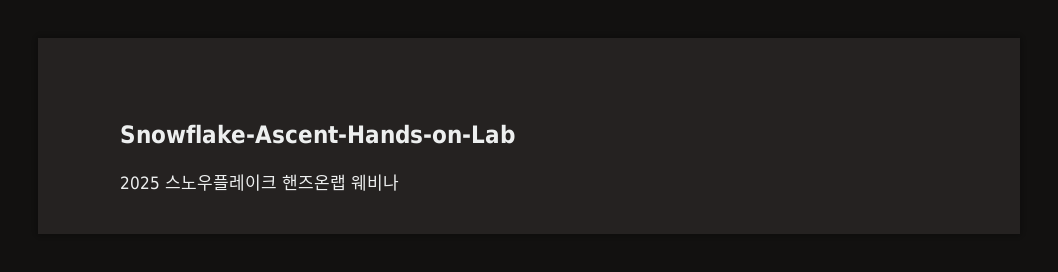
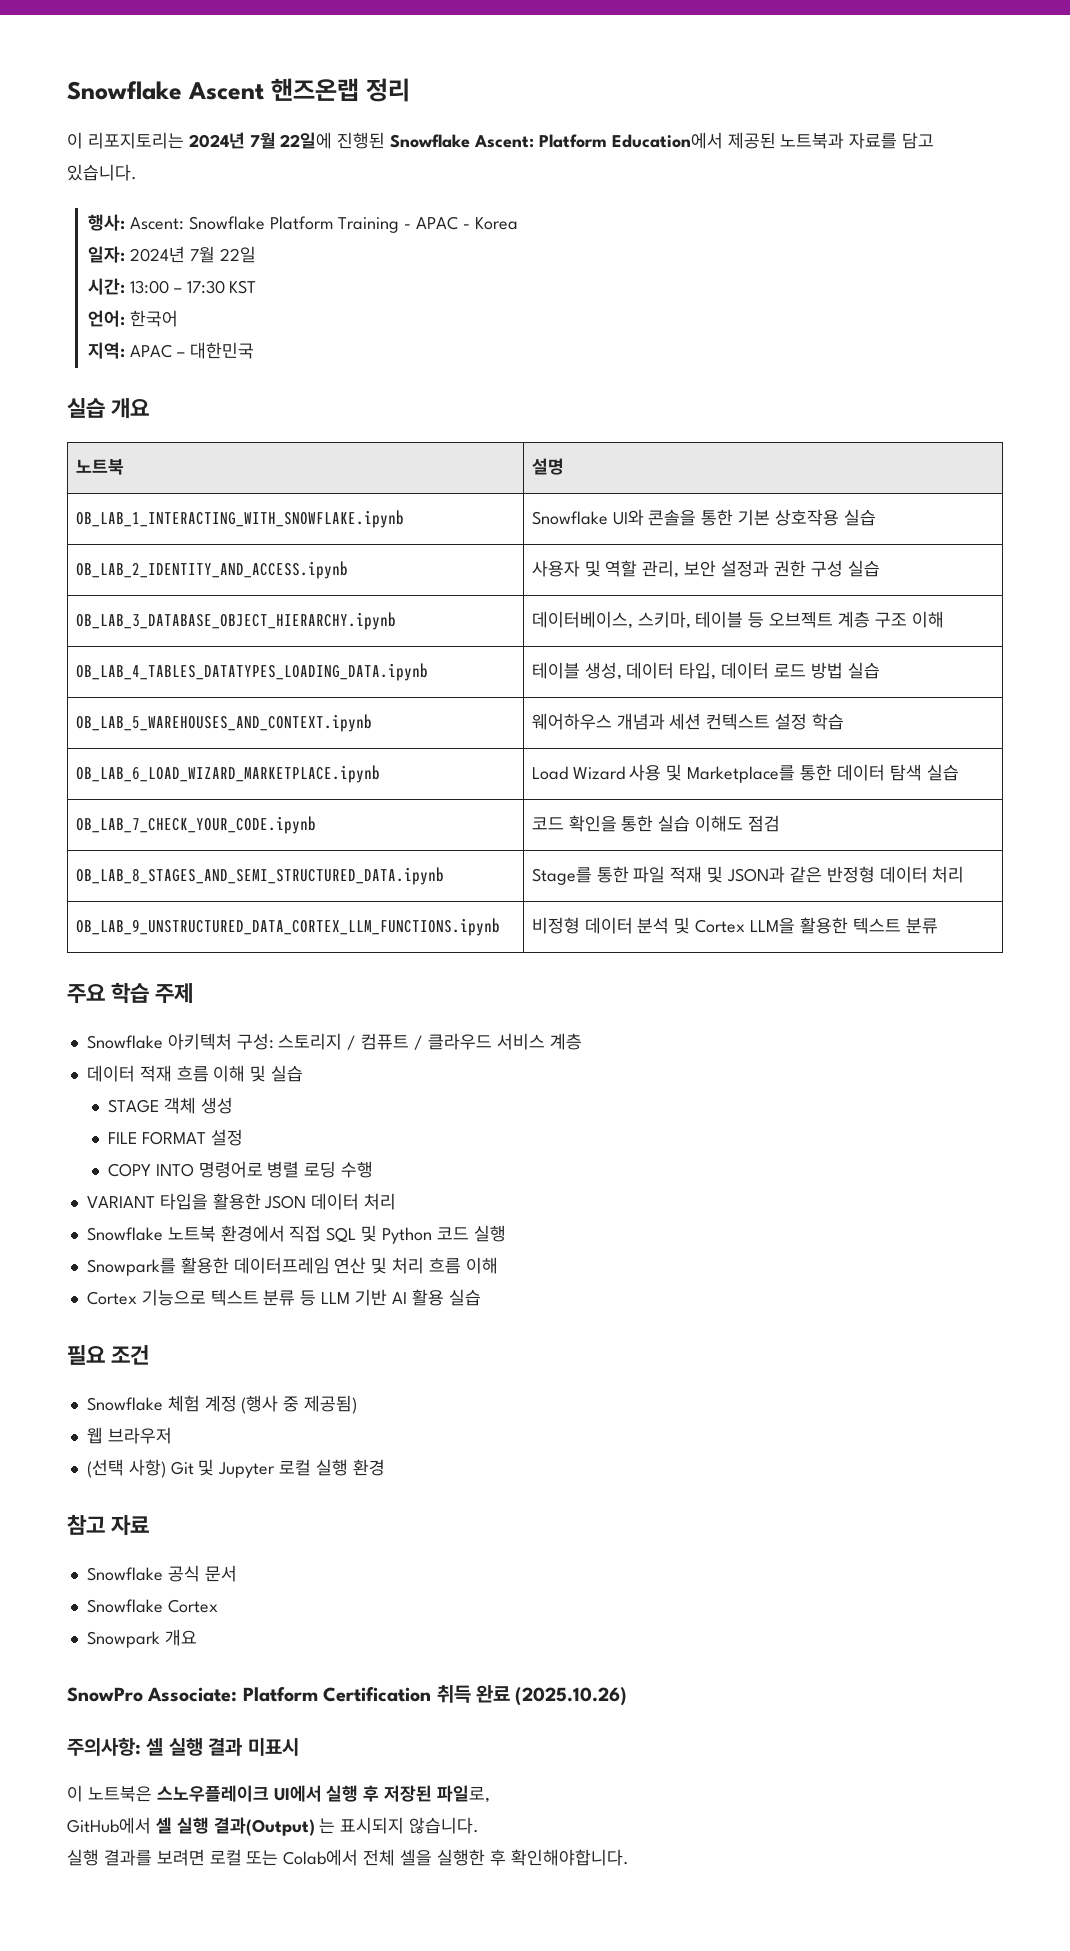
[120,124,515,144] [120,174,399,191] Snowflake-Ascent-Hands-on-Lab // 2025 스노우플레이크 핸즈온랩 웨비나 -> [67,78,410,102] [67,132,935,149] [67,164,137,181] [88,214,518,233] [88,246,256,263] [88,278,257,295] [88,310,178,327] [88,342,254,359] [67,398,150,419] [75,459,124,475] [531,458,564,475] [75,510,404,528] [531,509,876,526] [75,561,348,579] [531,560,880,578] [75,612,396,630] [531,611,944,629] [75,663,428,681] [531,662,880,680] [75,714,372,732] [531,713,844,730] [75,765,380,783] [531,764,959,783] [75,816,316,834] [531,815,780,832] [75,867,444,885] [531,866,965,885] [75,918,500,936] [531,917,938,934] [67,982,194,1004] [86,1033,582,1050] [86,1065,304,1082] [107,1097,233,1114] [107,1129,243,1146] [107,1161,374,1178] [86,1193,397,1210] [86,1225,506,1244] [86,1257,498,1276] [86,1289,481,1306] [67,1345,150,1365] [86,1395,358,1414] [86,1427,172,1444] [86,1459,385,1478] [67,1514,150,1536] [86,1565,237,1582] [86,1599,218,1613] [86,1629,197,1648] [67,1685,628,1706] [67,1737,299,1756] [67,1785,491,1803] [67,1817,480,1836] [67,1849,629,1866] Snowflake Ascent 핸즈온랩 정리 // 이 리포지토리는 2024년 7월 22일에 진행된 Snowflake Ascent: Platform Education에서 제공된 노트북과 자료를 담고 있습니다. // 행사: Ascent: Snowflake Platform Training - APAC - Korea // 일자: 2024년 7월 22일 // 시간: 13:00 – 17:30 KST // 언어: 한국어 // 지역: APAC – 대한민국 // 실습 개요 // 노트북 | 설명 // OB_LAB_1_INTERACTING_WITH_SNOWFLAKE.ipynb | Snowflake UI와 콘솔을 통한 기본 상호작용 실습 // OB_LAB_2_IDENTITY_AND_ACCESS.ipynb | 사용자 및 역할 관리, 보안 설정과 권한 구성 실습 // OB_LAB_3_DATABASE_OBJECT_HIERARCHY.ipynb | 데이터베이스, 스키마, 테이블 등 오브젝트 계층 구조 이해 // OB_LAB_4_TABLES_DATATYPES_LOADING_DATA.ipynb | 테이블 생성, 데이터 타입, 데이터 로드 방법 실습 // OB_LAB_5_WAREHOUSES_AND_CONTEXT.ipynb | 웨어하우스 개념과 세션 컨텍스트 설정 학습 // OB_LAB_6_LOAD_WIZARD_MARKETPLACE.ipynb | Load Wizard 사용 및 Marketplace를 통한 데이터 탐색 실습 // OB_LAB_7_CHECK_YOUR_CODE.ipynb | 코드 확인을 통한 실습 이해도 점검 // OB_LAB_8_STAGES_AND_SEMI_STRUCTURED_DATA.ipynb | Stage를 통한 파일 적재 및 JSON과 같은 반정형 데이터 처리 // OB_LAB_9_UNSTRUCTURED_DATA_CORTEX_LLM_FUNCTIONS.ipynb | 비정형 데이터 분석 및 Cortex LLM을 활용한 텍스트 분류 // 주요 학습 주제 // Snowflake 아키텍처 구성: 스토리지 / 컴퓨트 / 클라우드 서비스 계층 // 데이터 적재 흐름 이해 및 실습 // STAGE 객체 생성 // FILE FORMAT 설정 // COPY INTO 명령어로 병렬 로딩 수행 // VARIANT 타입을 활용한 JSON 데이터 처리 // Snowflake 노트북 환경에서 직접 SQL 및 Python 코드 실행 // Snowpark를 활용한 데이터프레임 연산 및 처리 흐름 이해 // Cortex 기능으로 텍스트 분류 등 LLM 기반 AI 활용 실습 // 필요 조건 // Snowflake 체험 계정 (행사 중 제공됨) // 웹 브라우저 // (선택 사항) Git 및 Jupyter 로컬 실행 환경 // 참고 자료 // Snowflake 공식 문서 // Snowflake Cortex // Snowpark 개요 // SnowPro Associate: Platform Certification 취득 완료 (2025.10.26) // 주의사항: 셀 실행 결과 미표시 // 이 노트북은 스노우플레이크 UI에서 실행 후 저장된 파일로, // GitHub에서 셀 실행 결과(Output) 는 표시되지 않습니다. // 실행 결과를 보려면 로컬 또는 Colab에서 전체 셀을 실행한 후 확인해야합니다.

